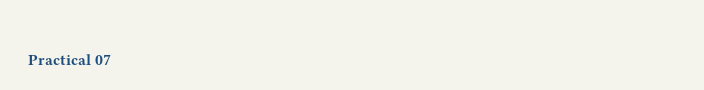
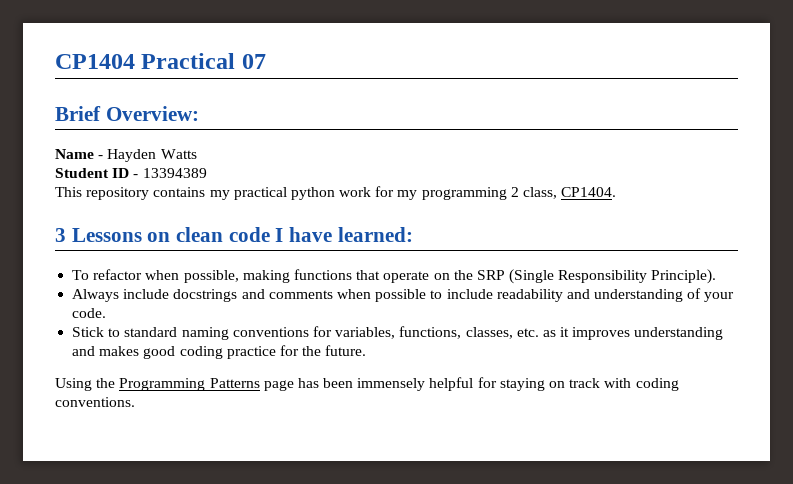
(28, 59) none -> [55,54,135,69] CP1404
(112, 59) none -> [55,106,199,121] [55,149,197,162] [55,168,207,178] [55,186,617,200] [55,227,413,242] [72,269,717,284] [72,288,735,302] [72,308,107,318] [72,326,724,340] [72,345,367,359] [55,377,679,391] [55,397,135,407] // Brief Overview: // Name - Hayden Watts // Student ID - 13394389 // This repository contains my practical python work for my programming 2 class, CP1404. // 3 Lessons on clean code I have learned: // To refactor when possible, making functions that operate on the SRP (Single Responsibility Principle). // Always include docstrings and comments when possible to include readability and understanding of your code. // Stick to standard naming conventions for variables, functions, classes, etc. as it improves understanding and makes good coding practice for the future. // Using the Programming Patterns page has been immensely helpful for staying on track with coding conventions.

